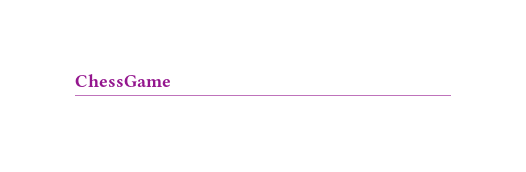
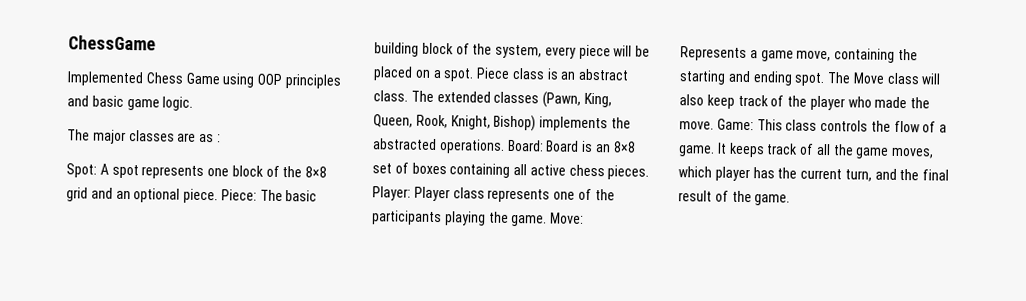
(171, 80) none -> [67,71,341,89] [67,95,194,111] [67,129,221,144] [66,163,328,180] [66,187,318,204] [374,42,651,60] [373,66,630,82] [373,90,612,108] [373,114,631,132] [373,138,636,154] [372,162,650,180] [372,186,615,203] [372,210,585,227] [680,46,918,63] [679,70,942,87] [679,94,931,111] [679,118,948,133] [678,142,935,159] [678,166,950,182] [678,190,791,206] // Implemented Chess Game using OOP principles and basic game logic. // The major classes are as : // Spot: A spot represents one block of the 8×8 grid and an optional piece. Piece: The basic building block of the system, every piece will be placed on a spot. Piece class is an abstract class. The extended classes (Pawn, King, Queen, Rook, Knight, Bishop) implements the abstracted operations. Board: Board is an 8×8 set of boxes containing all active chess pieces. Player: Player class represents one of the participants playing the game. Move: Represents a game move, containing the starting and ending spot. The Move class will also keep track of the player who made the move. Game: This class controls the flow of a game. It keeps track of all the game moves, which player has the current turn, and the final result of the game.

